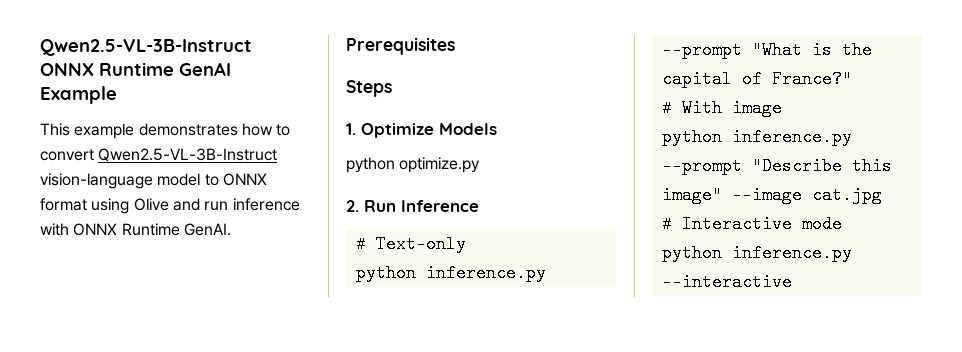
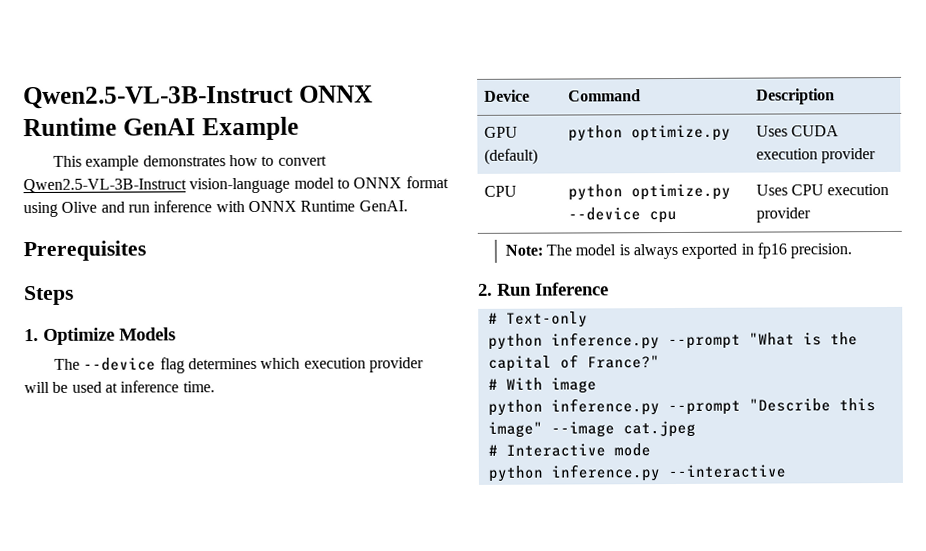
[346,157,481,173] python optimize.py -> [53,357,424,374] [24,380,215,394] [483,89,530,102] [567,89,641,102] [755,88,835,105] [483,126,518,138] [483,148,538,165] [567,124,731,142] [755,125,840,137] [755,148,877,164] [483,185,517,197] [567,183,731,201] [567,207,677,224] [755,183,890,196] [755,207,811,223] [504,242,853,260] The --device flag determines which execution provider will be used at inference time. // Device | Command | Description // GPU (default) | python optimize.py | Uses CUDA execution provider // CPU | python optimize.py --device cpu | Uses CPU execution provider // Note: The model is always exported in fp16 precision.
[811,186,882,204] cat.jpg -> [622,420,696,438] cat.jpeg

